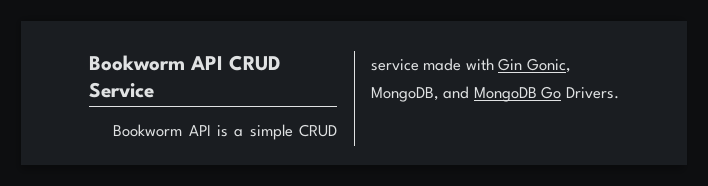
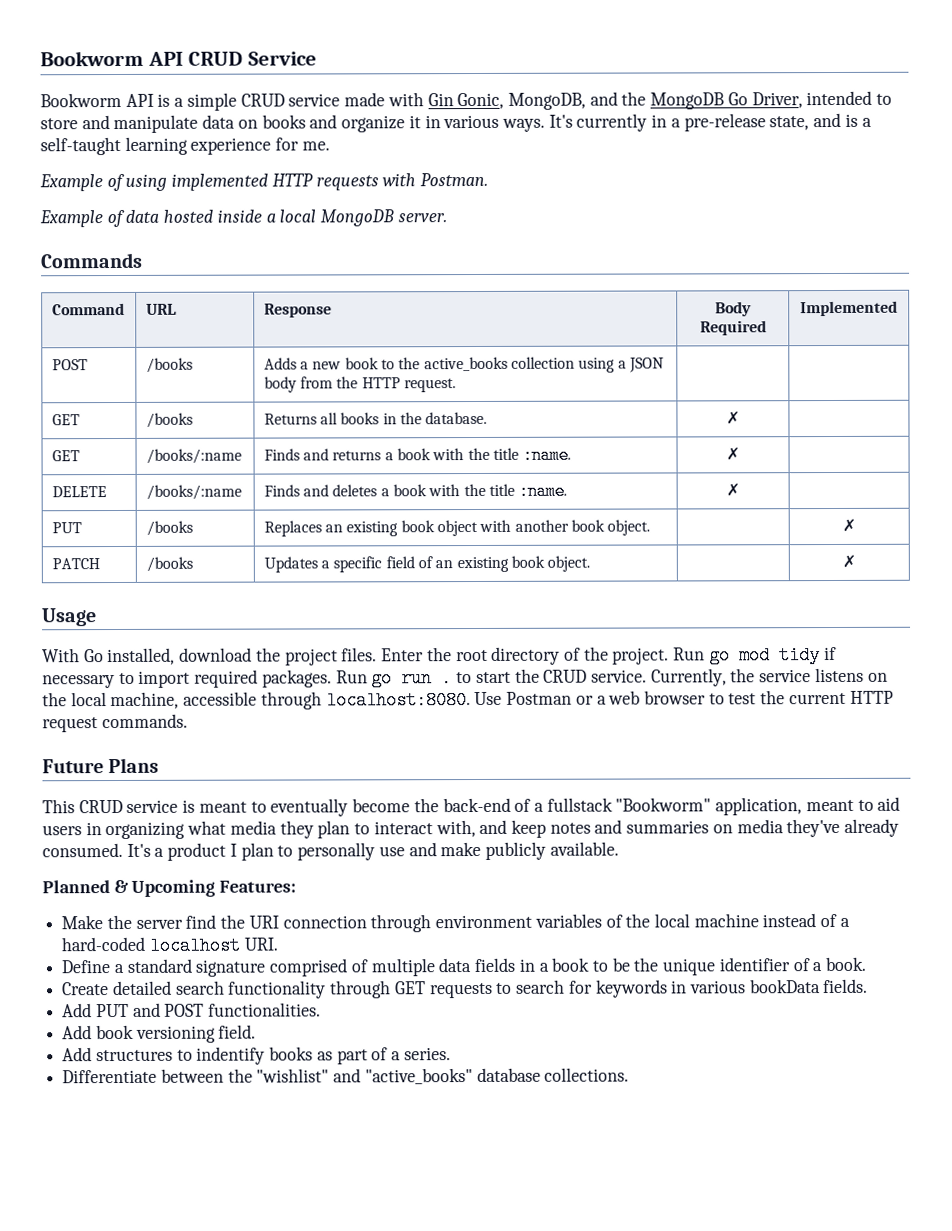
(470, 92) none -> [621,91,647,106] the
[565,87,619,99] Drivers. -> [751,90,893,109] [40,112,872,134] [40,136,330,156] [39,172,489,192] [39,209,447,228] [40,252,143,269] [51,302,125,316] [145,303,177,315] [263,303,332,318] [715,301,752,317] [699,320,767,336] [800,300,898,317] [51,359,88,371] [145,357,193,373] [263,356,664,373] [263,376,457,393] [51,414,80,426] [145,412,193,428] [263,411,488,425] [726,411,740,425] [51,450,80,462] [145,448,242,464] [263,446,572,464] [726,447,740,461] [51,486,107,498] [145,484,242,500] [263,482,568,500] [726,483,740,497] [51,522,82,534] [145,520,193,536] [263,519,651,537] [842,518,856,532] [51,558,100,570] [145,556,193,572] [263,555,591,573] [842,554,856,568] [41,608,97,627] [42,646,837,666] [42,667,888,689] [42,690,894,710] [42,713,188,733] [42,757,160,774] [42,796,901,817] [42,818,900,840] [42,841,619,861] [42,879,297,897] [61,913,850,933] [61,936,278,955] [61,956,867,977] [62,978,869,999] [62,1002,322,1018] [62,1024,257,1043] [62,1046,451,1065] [62,1067,630,1085] Driver, intended to store and manipulate data on books and organize it in various ways. It's currently in a pre-release state, and is a self-taught learning experience for me. // Example of using implemented HTTP requests with Postman. // Example of data hosted inside a local MongoDB server. // Commands // Command | URL | Response | Body Required | Implemented // POST | /books | Adds a new book to the active_books collection using a JSON body from the HTTP request. | | // GET | /books | Returns all books in the database. | ✗ | // GET | /books/:name | Finds and returns a book with the title :name. | ✗ | // DELETE | /books/:name | Finds and deletes a book with the title :name. | ✗ | // PUT | /books | Replaces an existing book object with another book object. | | ✗ // PATCH | /books | Updates a specific field of an existing book object. | | ✗ // Usage // With Go installed, download the project files. Enter the root directory of the project. Run go mod tidy if necessary to import required packages. Run go run . to start the CRUD service. Currently, the service listens on the local machine, accessible through localhost:8080. Use Postman or a web browser to test the current HTTP request commands. // Future Plans // This CRUD service is meant to eventually become the back-end of a fullstack "Bookworm" application, meant to aid users in organizing what media they plan to interact with, and keep notes and summaries on media they've already consumed. It's a product I plan to personally use and make publicly available. // Planned & Upcoming Features: // Make the server find the URI connection through environment variables of the local machine instead of a hard-coded localhost URI. // Define a standard signature comprised of multiple data fields in a book to be the unique identifier of a book. // Create detailed search functionality through GET requests to search for keywords in various bookData fields. // Add PUT and POST functionalities. // Add book versioning field. // Add structures to indentify books as part of a series. // Differentiate between the "wishlist" and "active_books" database collections.

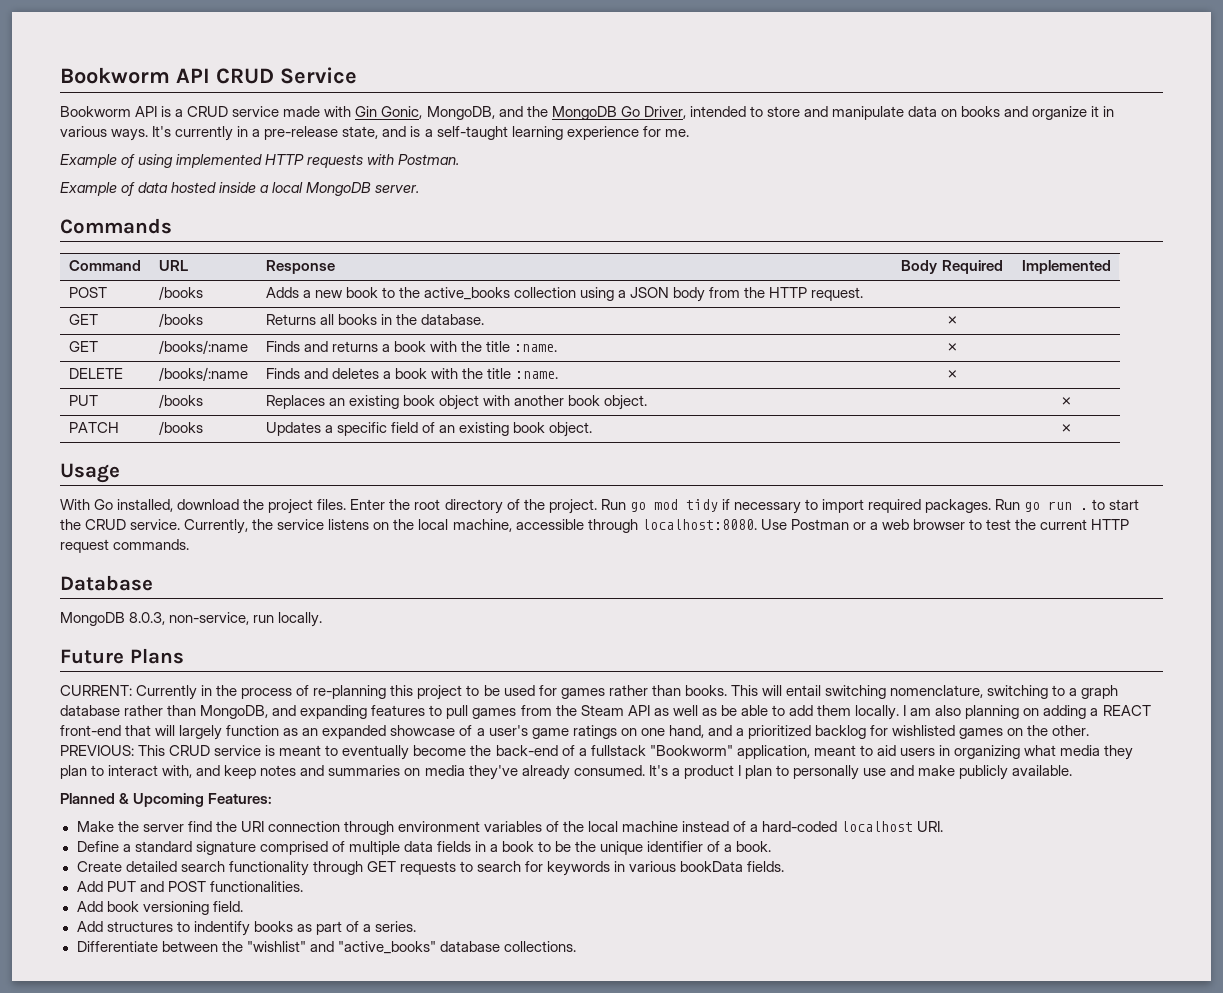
[186,92,237,111] simple -> (184, 113) none
[42,757,160,774] Future Plans // -> [60,575,153,591] [60,612,323,627] [60,648,184,664] [60,685,1119,700] [60,705,1151,720] [60,725,1090,740] [60,745,134,756] Database // MongoDB 8.0.3, non-service, run locally. // Future Plans // CURRENT: Currently in the process of re-planning this project to be used for games rather than books. This will entail switching nomenclature, switching to a graph database rather than MongoDB, and expanding features to pull games from the Steam API as well as be able to add them locally. I am also planning on adding a REACT front-end that will largely function as an expanded showcase of a user's game ratings on one hand, and a prioritized backlog for wishlisted games on the other. PREVIOUS:

